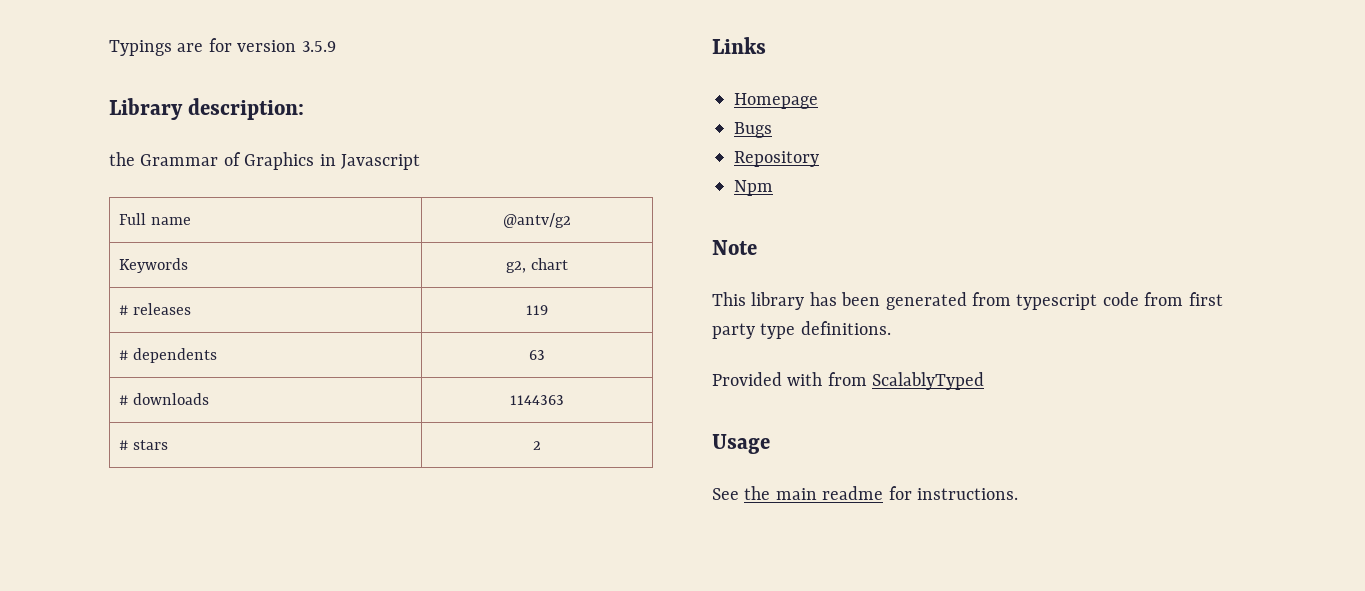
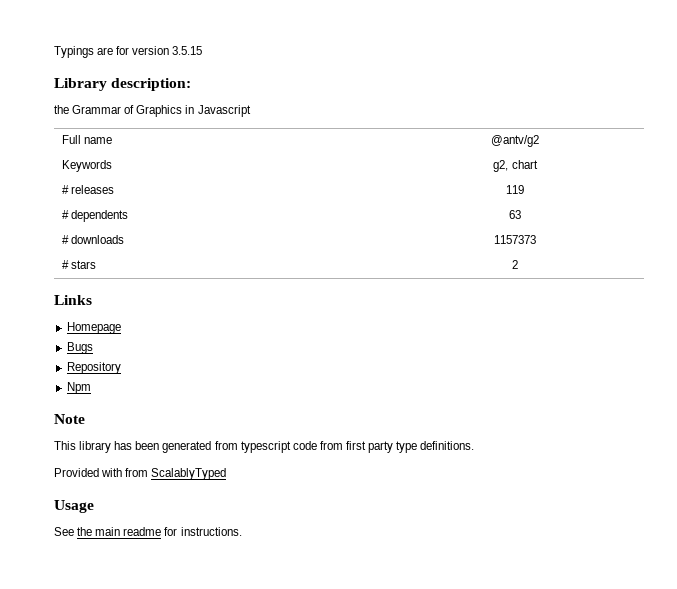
[301,41,336,52] 3.5.9 -> [172,46,203,55] 3.5.15
[510,395,564,405] 1144363 -> [494,235,536,244] 1157373

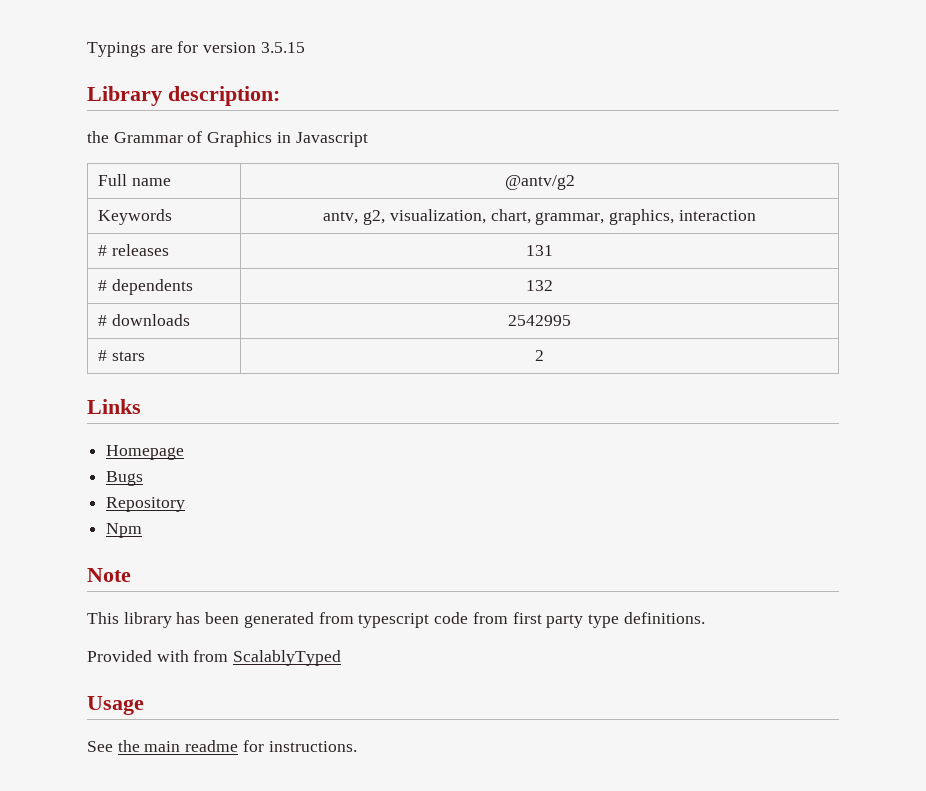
[493,160,538,172] g2, chart -> [323,209,756,225] antv, g2, visualization, chart, grammar, graphics, interaction
[506,185,524,194] 119 -> [526,245,553,256] 131
[509,210,521,219] 63 -> [526,280,553,291] 132
[494,235,536,244] 1157373 -> [508,315,571,326] 2542995

